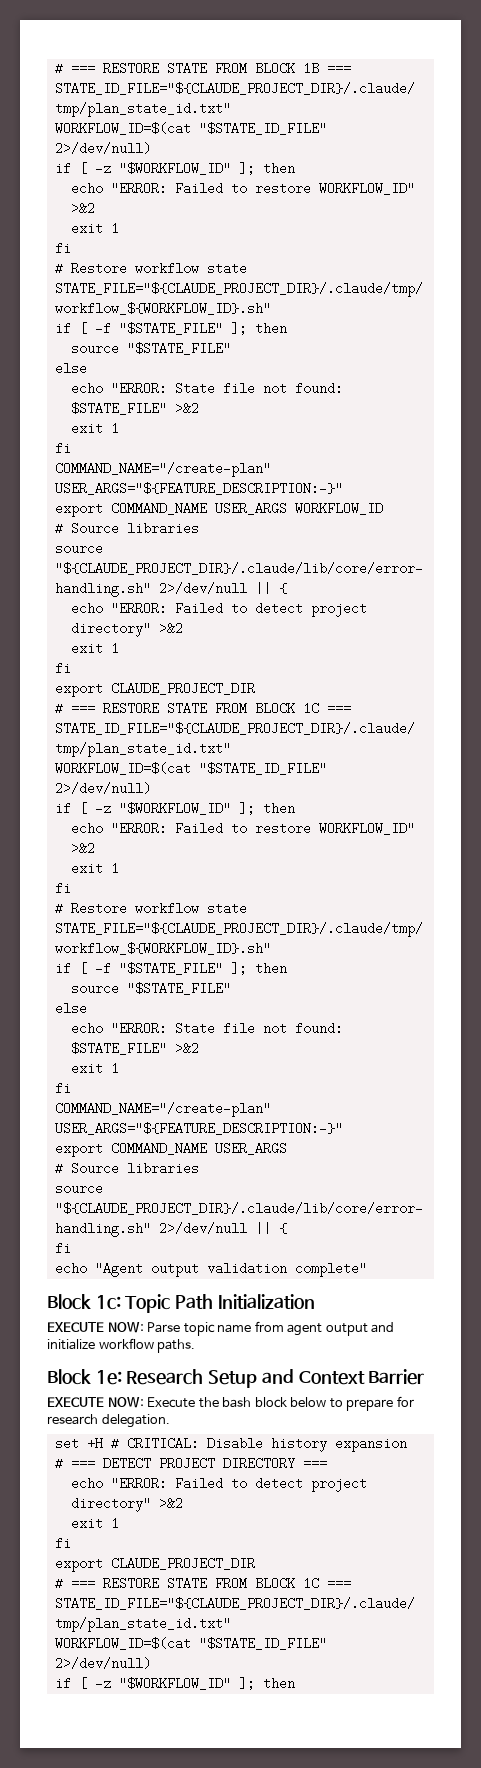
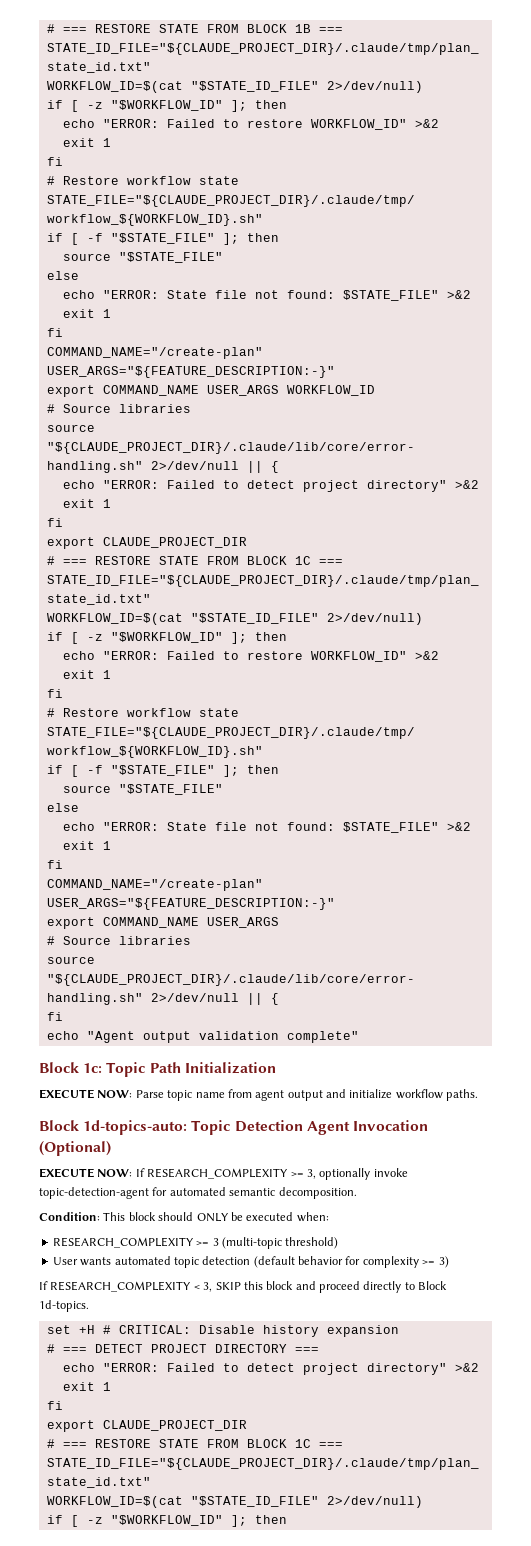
[95,1369,425,1388] [47,1396,414,1411] [47,1414,170,1428] 1e: Research Setup and Context Barrier // EXECUTE NOW: Execute the bash block below to prepare for research delegation. -> [83,1120,428,1135] [39,1141,111,1156] [39,1168,408,1180] [39,1187,357,1199] [39,1212,329,1222] [52,1237,339,1249] [52,1256,449,1268] [39,1281,448,1293] [39,1300,89,1312] 1d-topics-auto: Topic Detection Agent Invocation (Optional) // EXECUTE NOW: If RESEARCH_COMPLEXITY >= 3, optionally invoke topic-detection-agent for automated semantic decomposition. // Condition: This block should ONLY be executed when: // RESEARCH_COMPLEXITY >= 3 (multi-topic threshold) // User wants automated topic detection (default behavior for complexity >= 3) // If RESEARCH_COMPLEXITY < 3, SKIP this block and proceed directly to Block 1d-topics.

